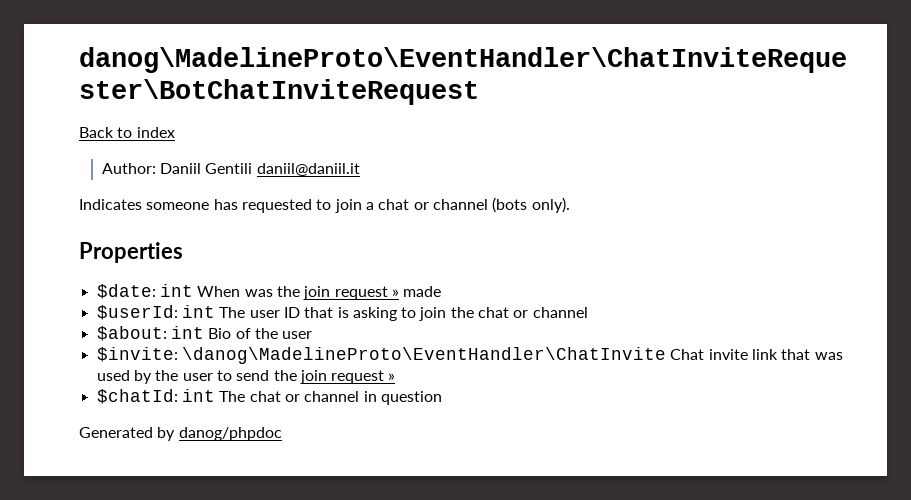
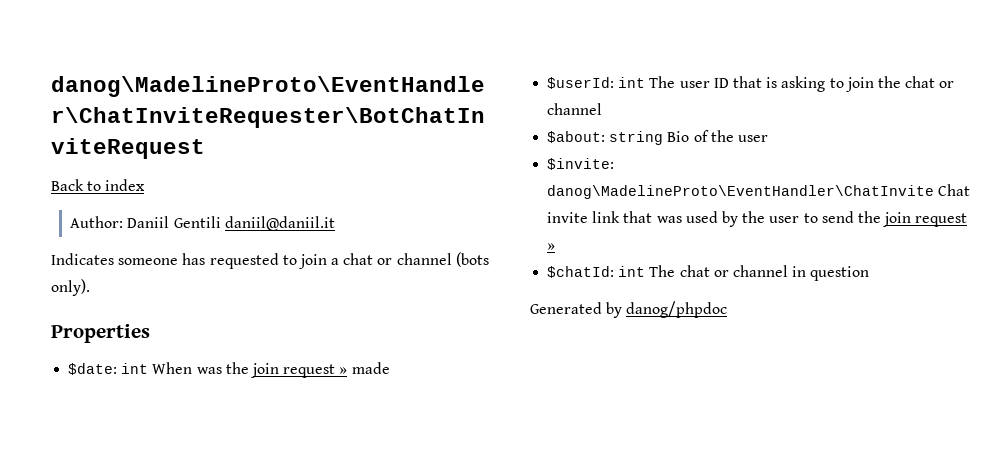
[170,326,204,339] int -> [609,131,664,145] string
[181,347,666,364] \danog\MadelineProto\EventHandler\ChatInvite -> [547,185,935,199] danog\MadelineProto\EventHandler\ChatInvite

